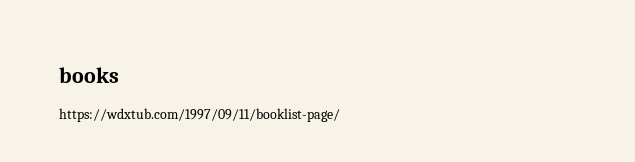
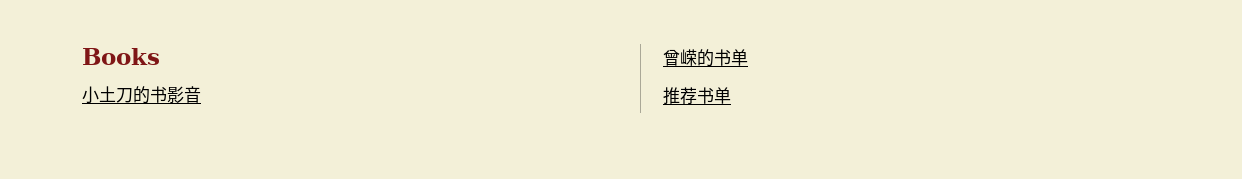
[59,67,119,83] [59,108,340,122] books // https://wdxtub.com/1997/09/11/booklist-page/ -> [82,48,160,65] [82,86,201,104] [663,49,748,67] [663,87,731,105] Books // 小土刀的书影音 // 曾嵘的书单 // 推荐书单

